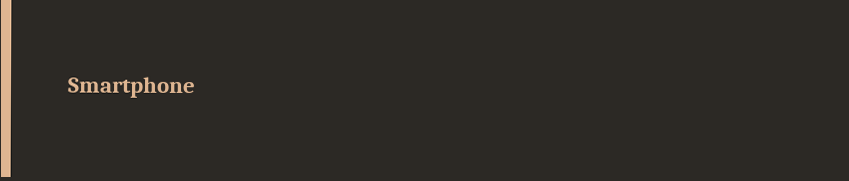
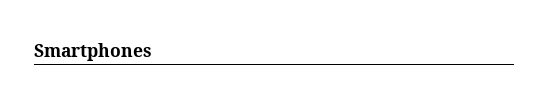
[67,76,196,99] Smartphone -> [34,43,152,61] Smartphones

